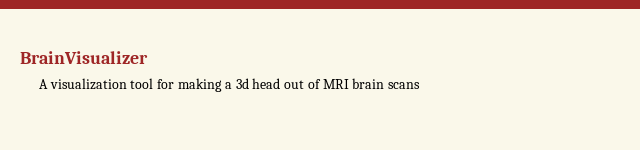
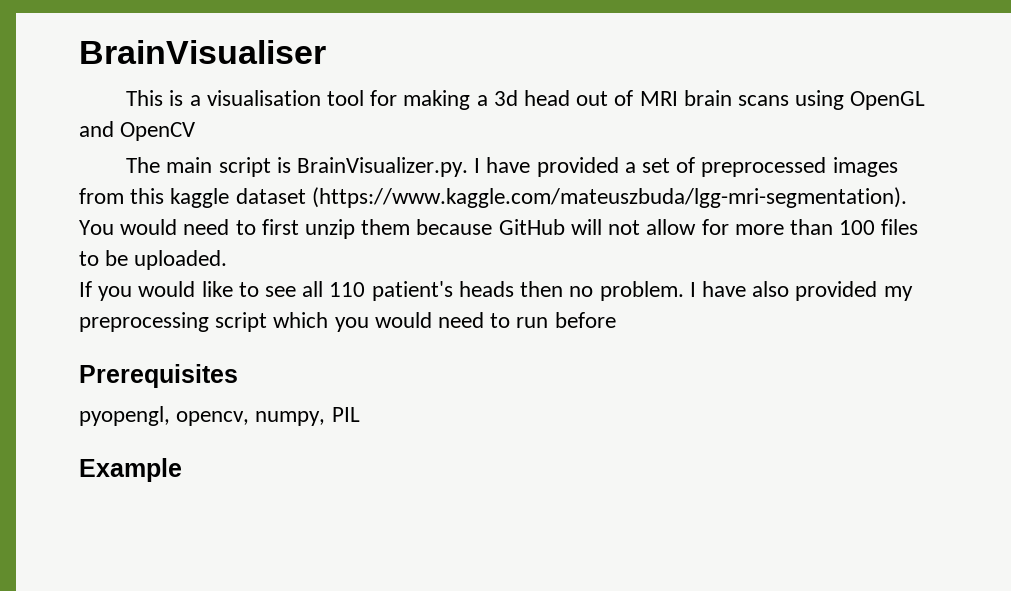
[20,51,148,64] [38,78,127,90] BrainVisualizer // A visualization -> [79,40,326,64] [126,90,321,106] BrainVisualiser // This is a visualisation
(421, 85) none -> [795,90,926,110] [79,121,196,141] [126,157,898,177] [79,187,907,208] [79,219,919,239] [79,250,228,270] [79,281,913,301] [79,312,616,332] [79,364,238,388] [79,406,360,426] [79,458,182,482] using OpenGL and OpenCV // The main script is BrainVisualizer.py. I have provided a set of preprocessed images from this kaggle dataset (https://www.kaggle.com/mateuszbuda/lgg-mri-segmentation). You would need to first unzip them because GitHub will not allow for more than 100 files to be uploaded. // If you would like to see all 110 patient's heads then no problem. I have also provided my preprocessing script which you would need to run before // Prerequisites // pyopengl, opencv, numpy, PIL // Example

